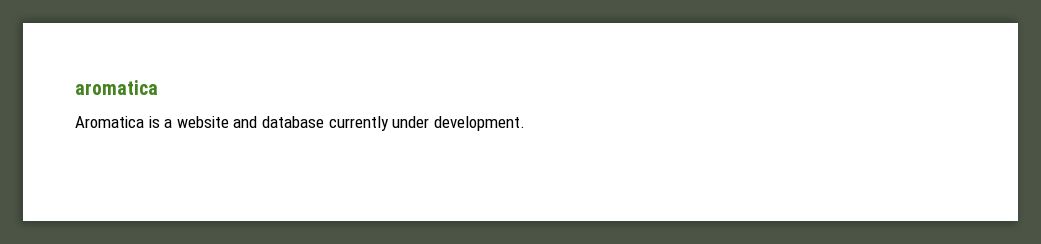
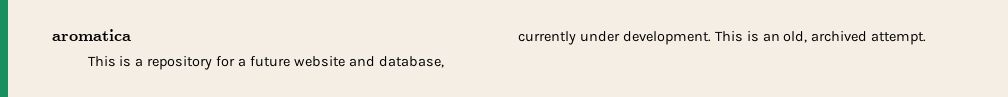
[75,116,144,128] Aromatica -> [87,56,116,67] This
(173, 123) none -> [147,56,291,70] repository for a future
[261,116,324,128] database -> [378,56,444,68] database,
(525, 123) none -> [714,31,927,45] This is an old, archived attempt.

